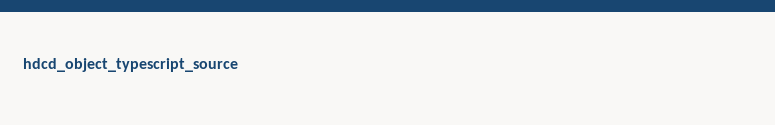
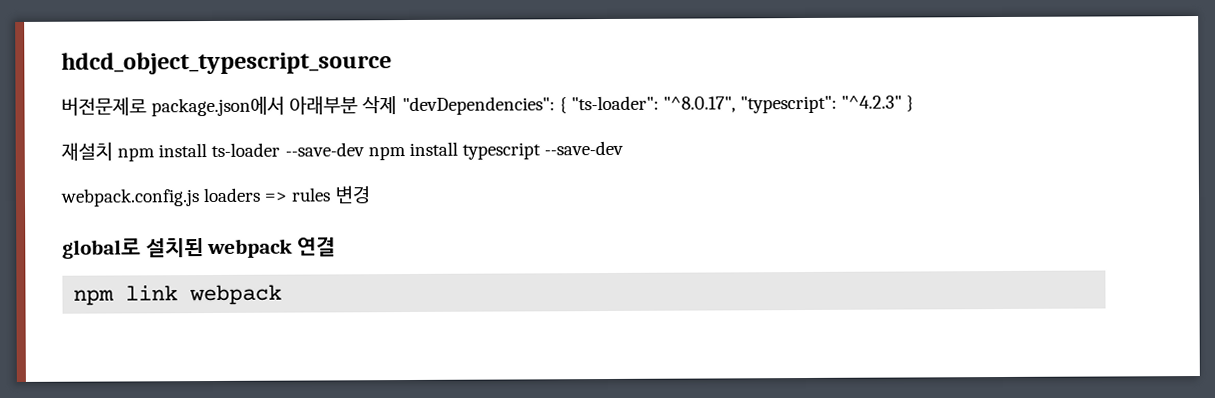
(238, 65) none -> [61,95,915,117] [61,140,625,162] [60,185,371,207] [62,236,336,259] [73,284,283,306] // 버전문제로 package.json에서 아래부분 삭제 "devDependencies": { "ts-loader": "^8.0.17", "typescript": "^4.2.3" } // 재설치 npm install ts-loader --save-dev npm install typescript --save-dev // webpack.config.js loaders => rules 변경 // global로 설치된 webpack 연결 // npm link webpack

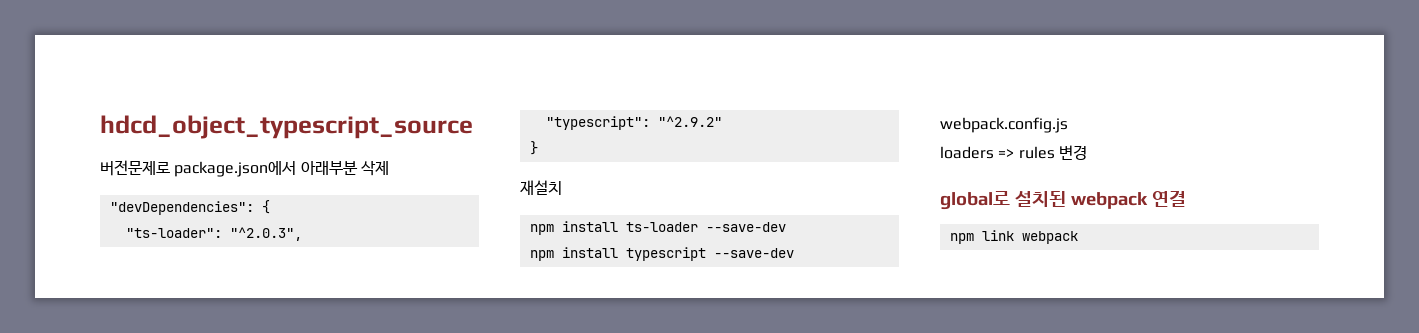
(398, 105) none -> (389, 168) //
[570,95,903,114] "ts-loader": "^8.0.17", "typescript": "^4.2.3" -> [125,227,302,241] [545,116,722,130] // "ts-loader": "^2.0.3", // "typescript": "^2.9.2" //
(113, 151) none -> (562, 187) //
(365, 149) none -> (786, 227) //
(200, 197) none -> (1068, 125) //

